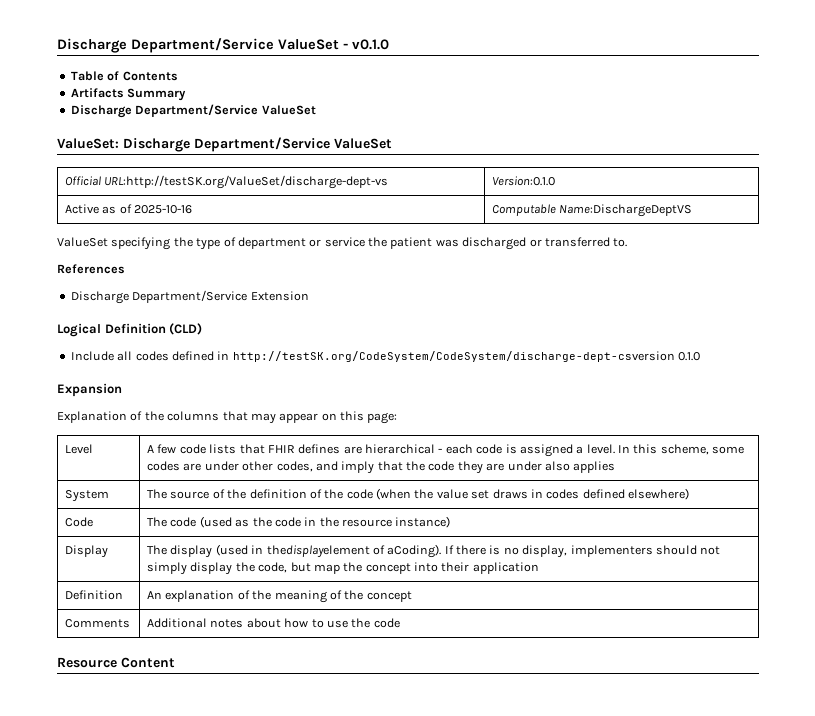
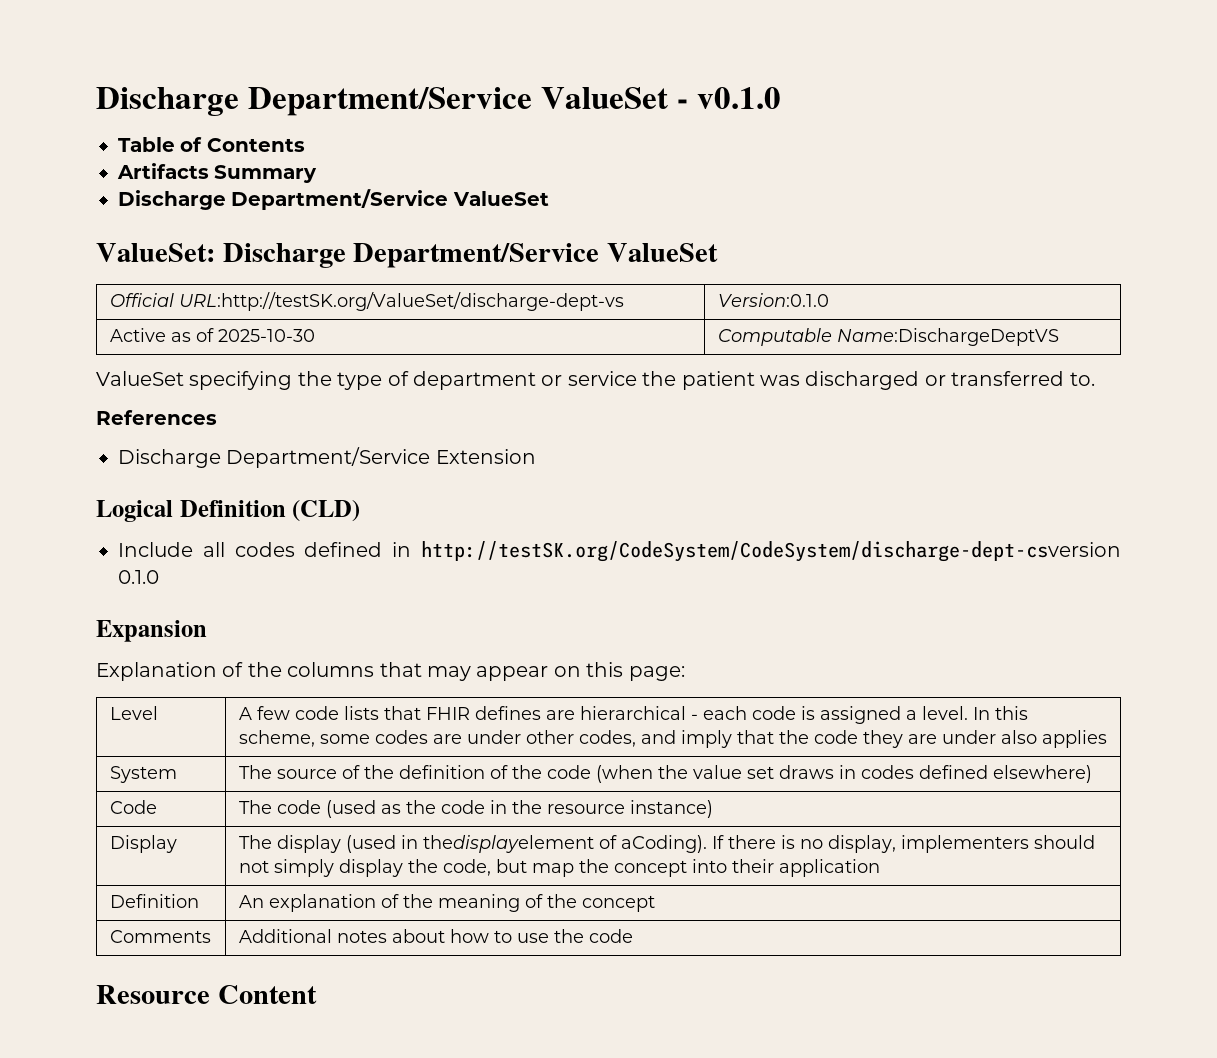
[134,205,193,214] 2025-10-16 -> [217,329,315,342] 2025-10-30

